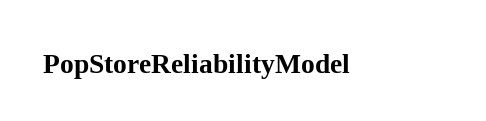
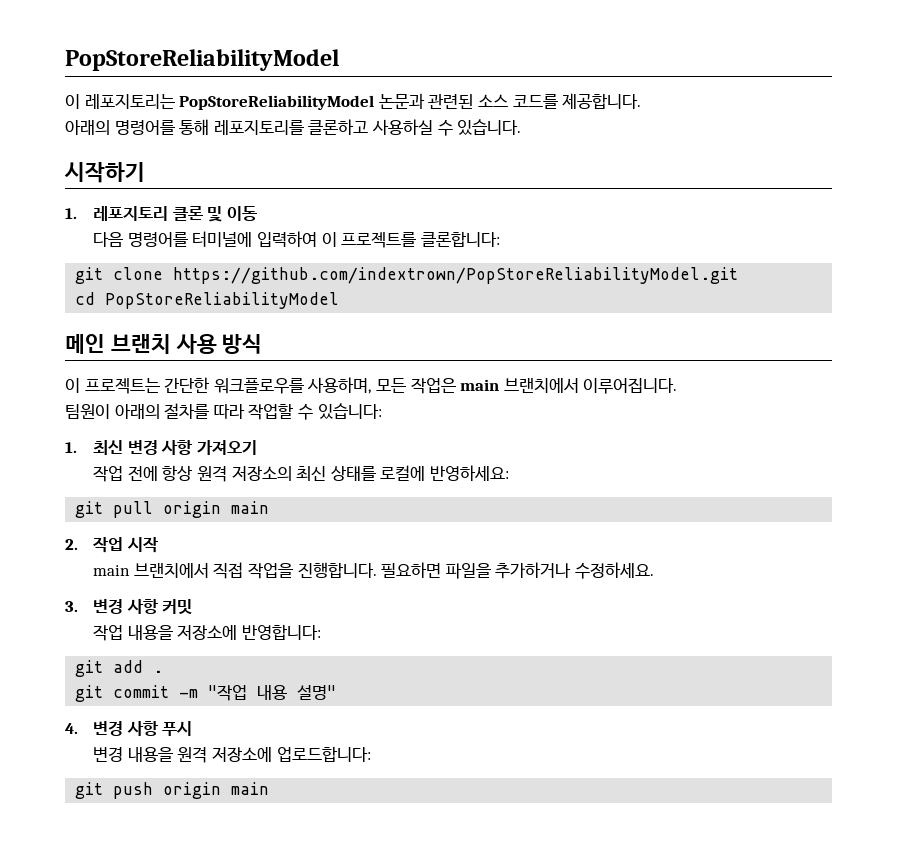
[43,54,350,79] PopStoreReliabilityModel -> [65,49,339,71] [65,93,642,110] [65,119,522,136] [64,162,145,183] [65,206,258,222] [93,231,500,248] [75,267,739,284] [75,292,340,309] [65,334,263,354] [65,377,678,394] [65,403,382,420] [65,440,257,455] [93,465,509,482] [75,501,270,518] [65,537,159,553] [93,562,654,579] [65,599,193,615] [93,624,321,641] [75,660,164,677] [75,685,337,702] [65,721,193,736] [93,746,371,763] [75,782,270,799] PopStoreReliabilityModel // 이 레포지토리는 PopStoreReliabilityModel 논문과 관련된 소스 코드를 제공합니다. // 아래의 명령어를 통해 레포지토리를 클론하고 사용하실 수 있습니다. // 시작하기 // 1. 레포지토리 클론 및 이동 // 다음 명령어를 터미널에 입력하여 이 프로젝트를 클론합니다: // git clone https://github.com/indextrown/PopStoreReliabilityModel.git // cd PopStoreReliabilityModel // 메인 브랜치 사용 방식 // 이 프로젝트는 간단한 워크플로우를 사용하며, 모든 작업은 main 브랜치에서 이루어집니다. // 팀원이 아래의 절차를 따라 작업할 수 있습니다: // 1. 최신 변경 사항 가져오기 // 작업 전에 항상 원격 저장소의 최신 상태를 로컬에 반영하세요: // git pull origin main // 2. 작업 시작 // main 브랜치에서 직접 작업을 진행합니다. 필요하면 파일을 추가하거나 수정하세요. // 3. 변경 사항 커밋 // 작업 내용을 저장소에 반영합니다: // git add . // git commit -m "작업 내용 설명" // 4. 변경 사항 푸시 // 변경 내용을 원격 저장소에 업로드합니다: // git push origin main

